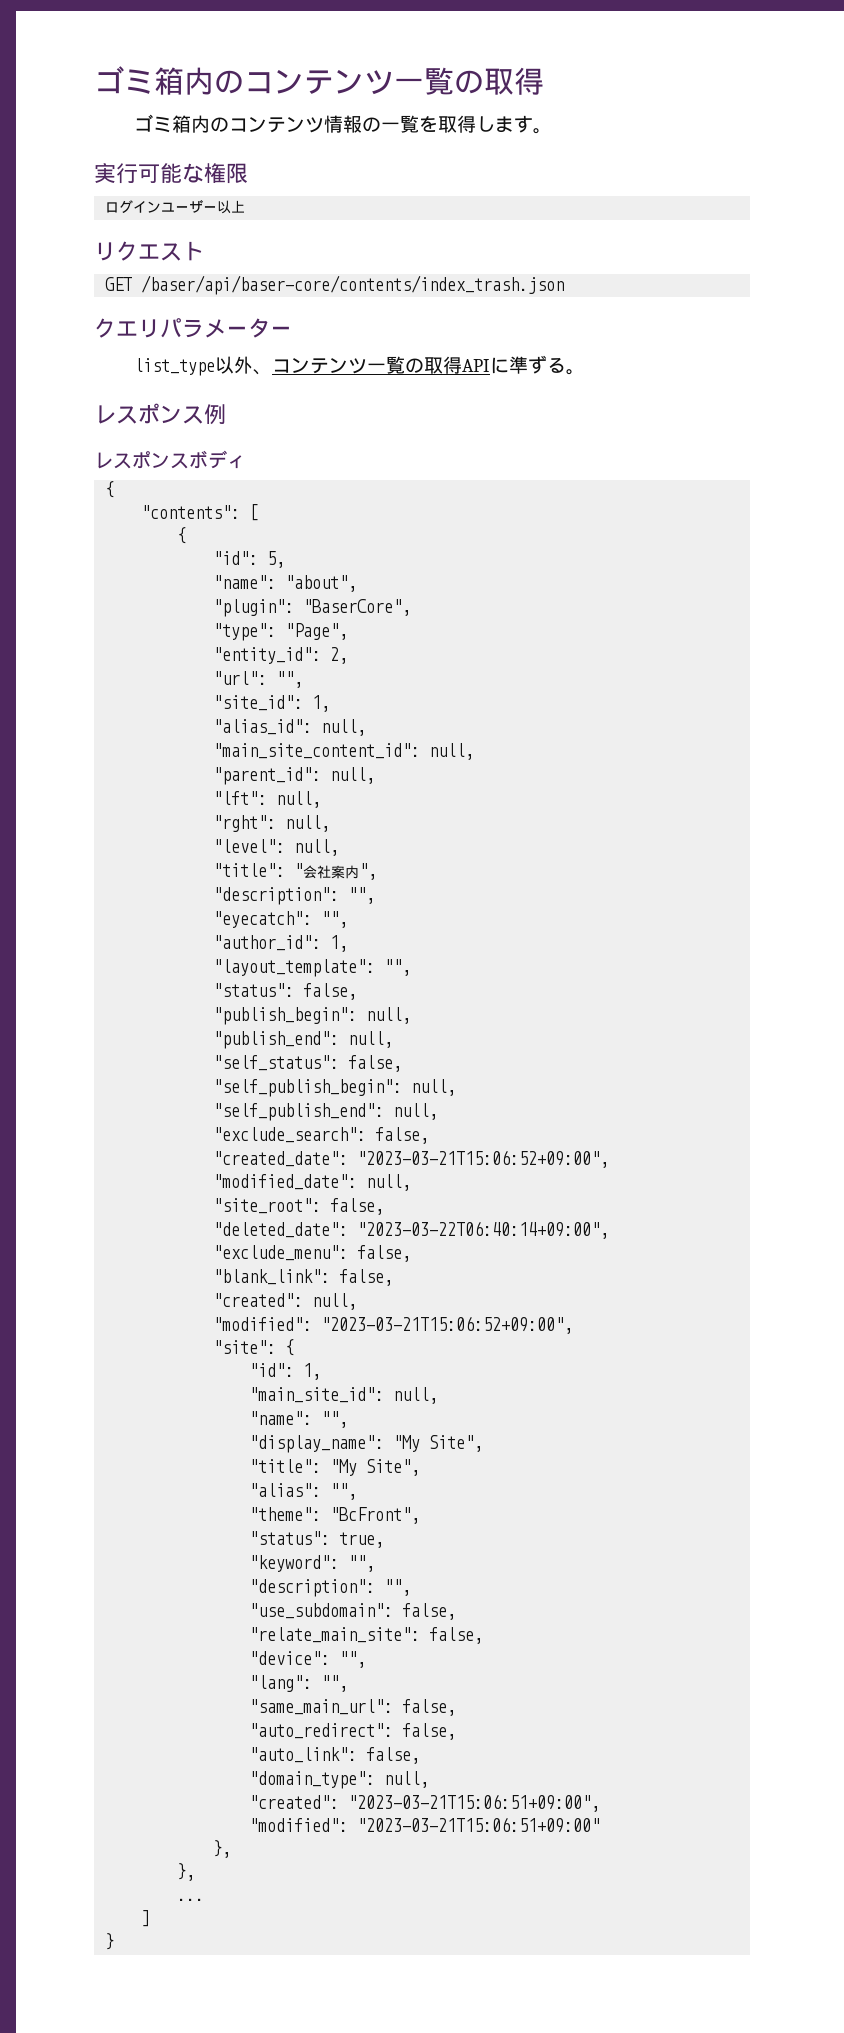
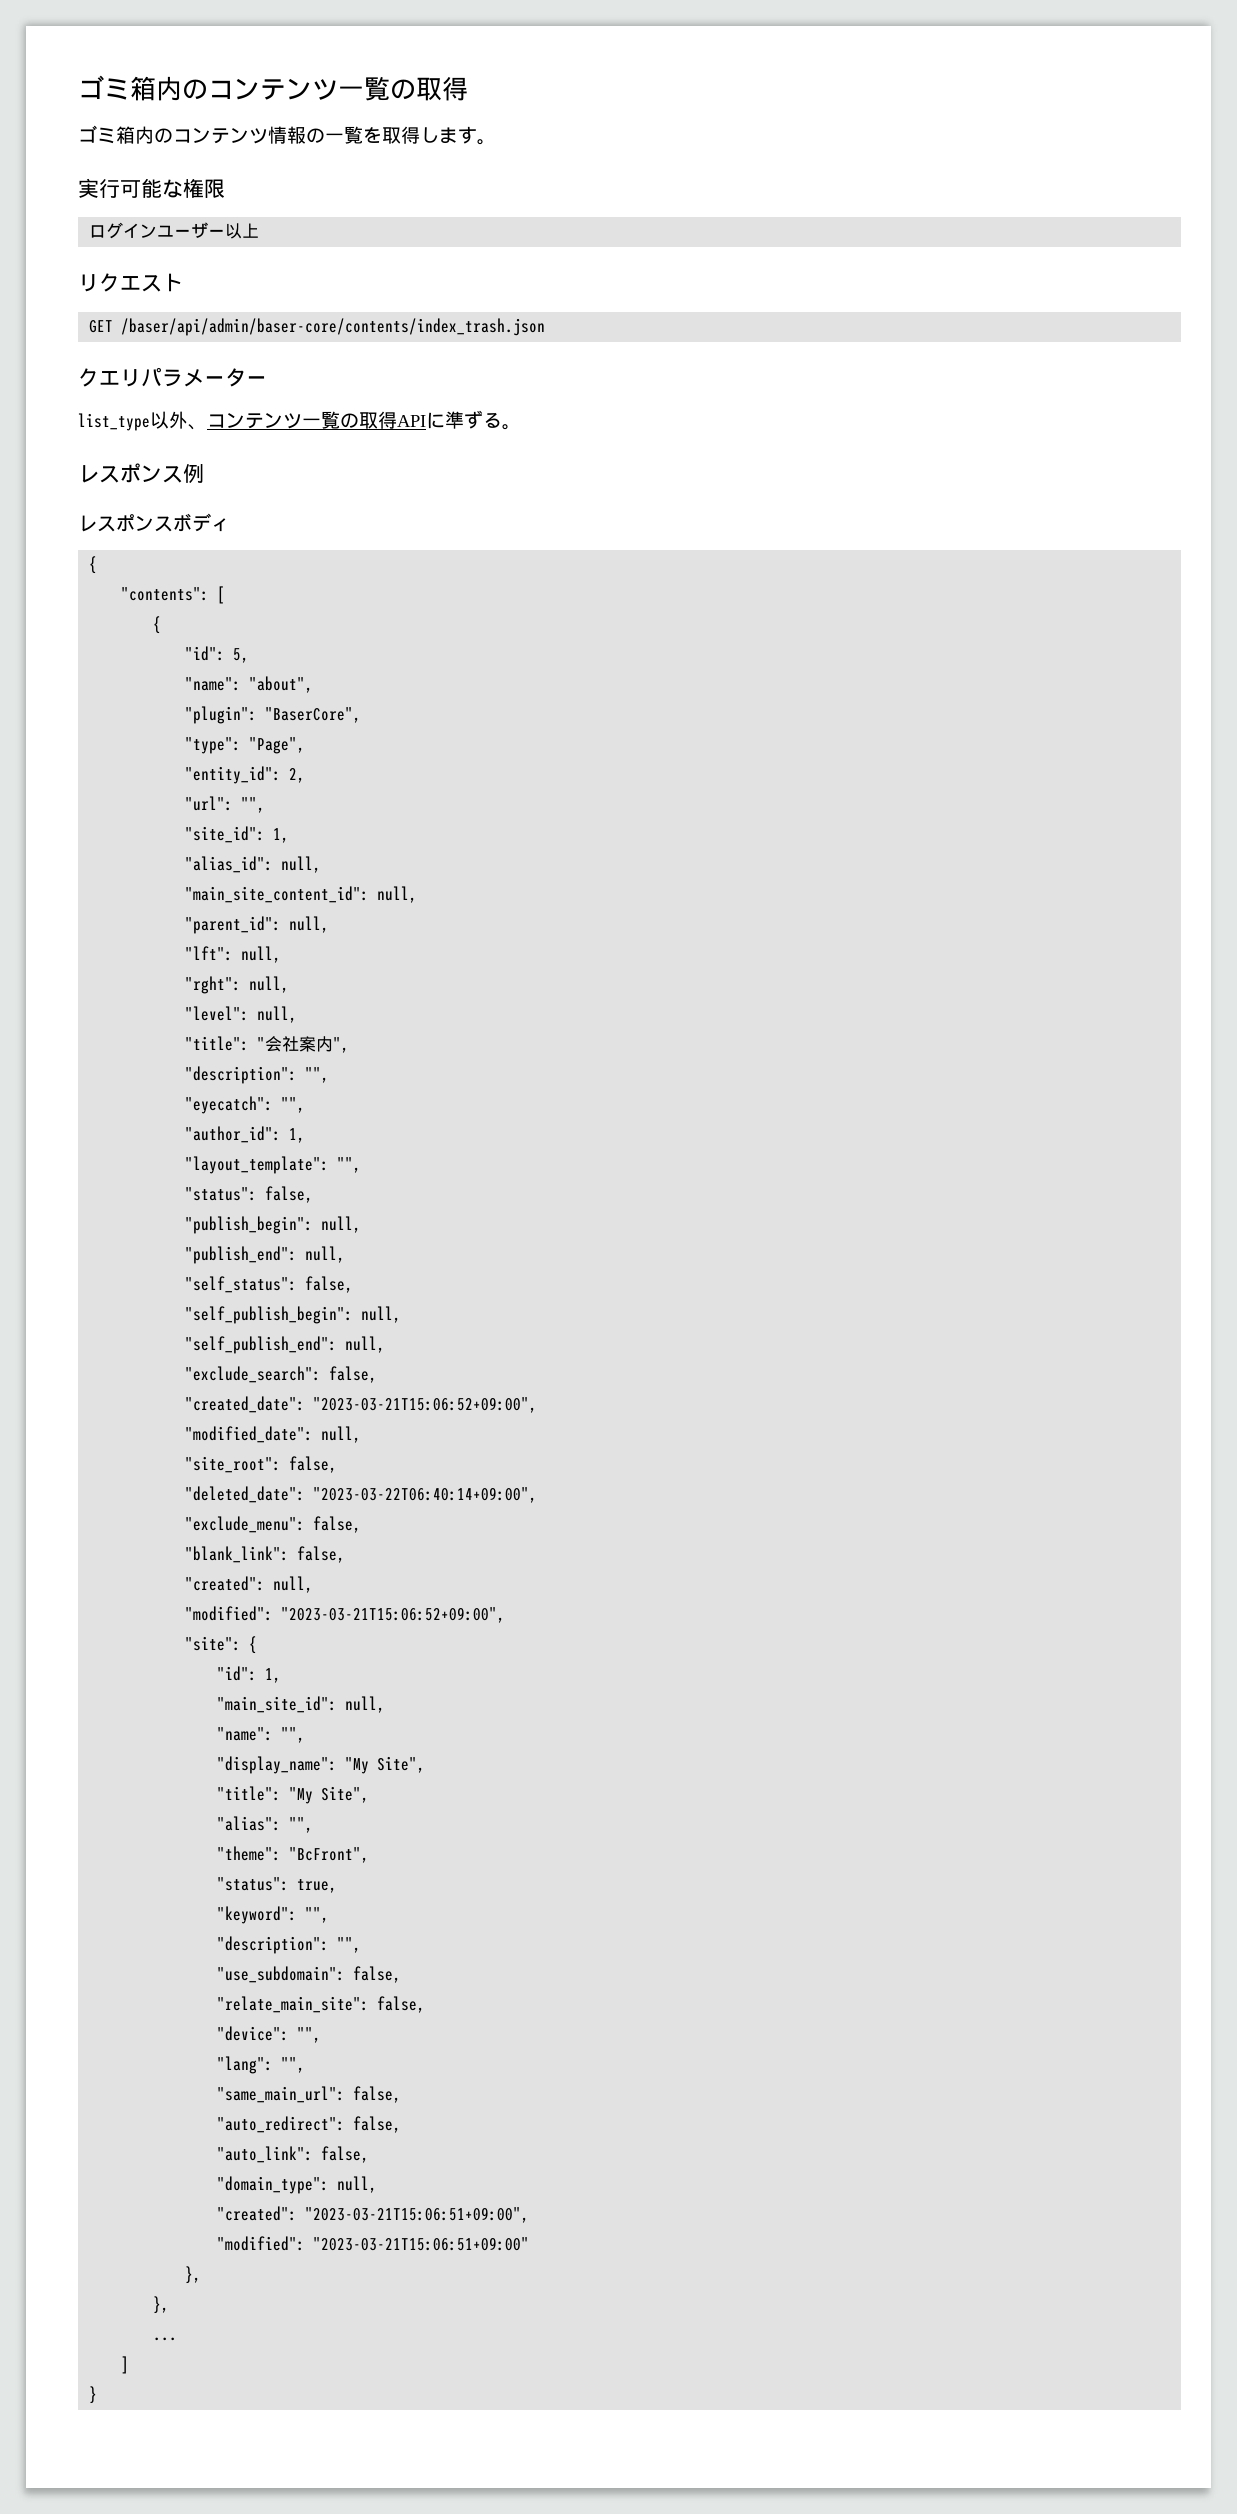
[141,275,565,295] /baser/api/baser-core/contents/index_trash.json -> [121,318,546,336] /baser/api/admin/baser-core/contents/index_trash.json

